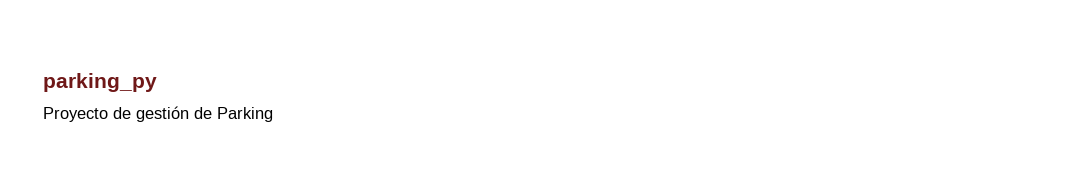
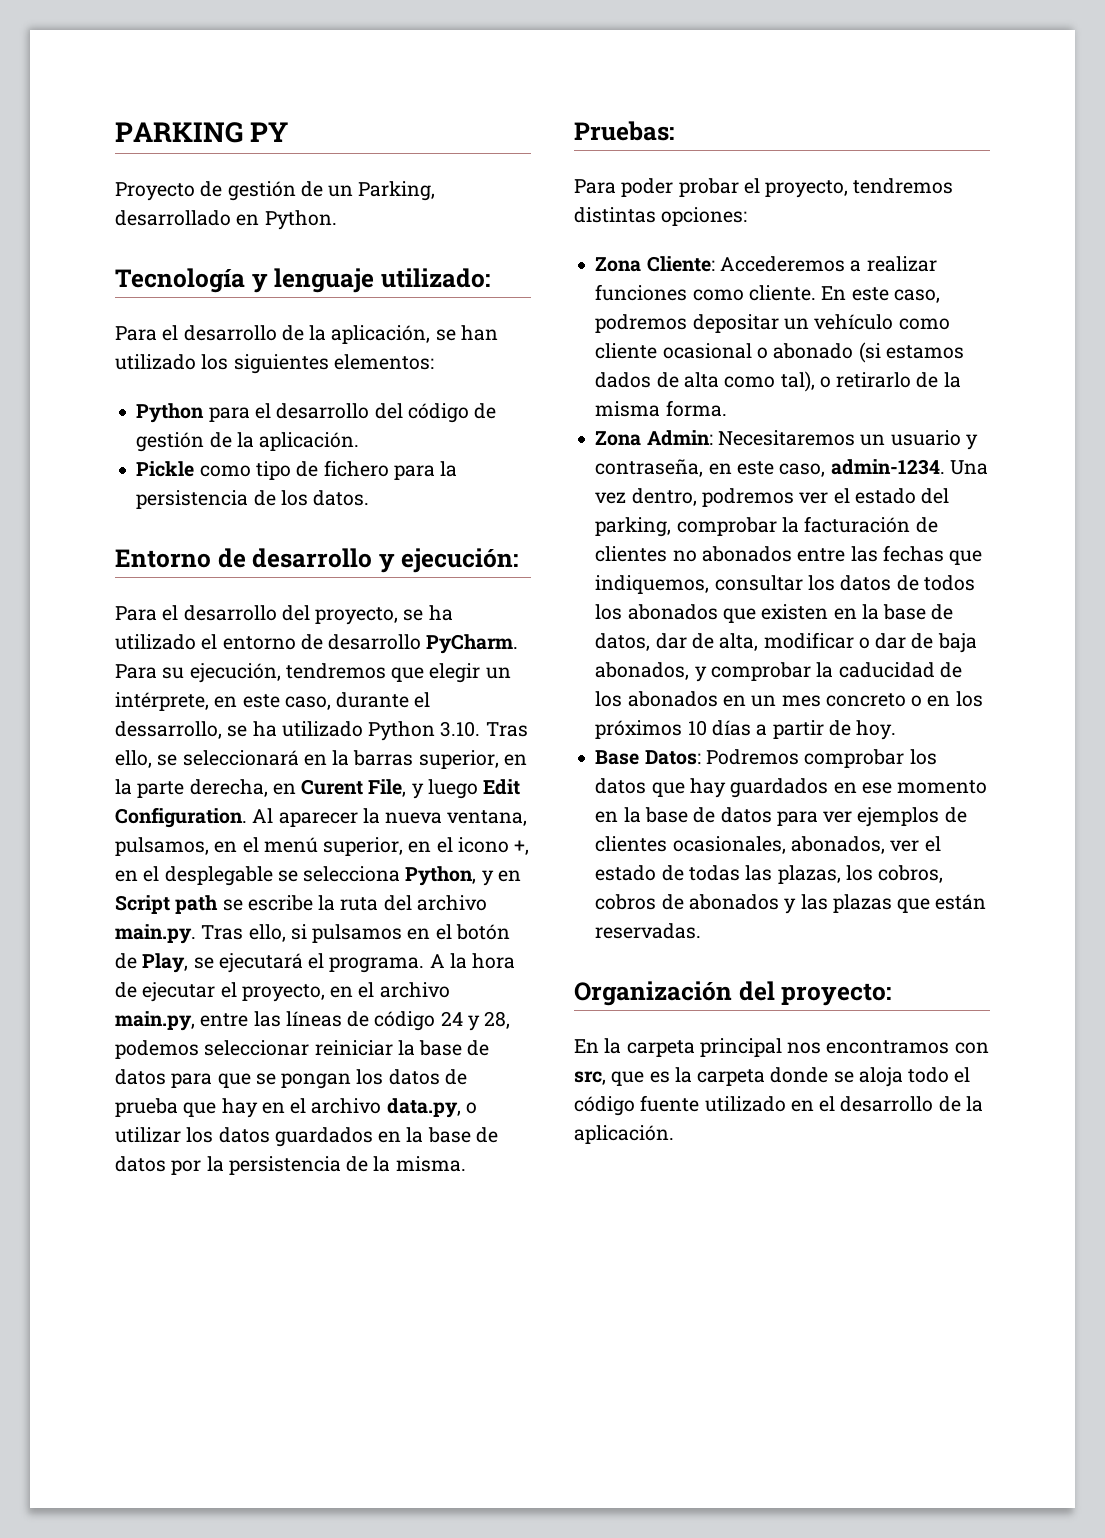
[43,73,157,92] parking_py -> [115,122,289,143] PARKING PY
[217,107,273,122] Parking -> [328,181,436,201] [115,210,337,230] [115,268,490,293] [115,325,498,344] [115,354,434,374] [136,403,497,423] [136,432,360,452] [136,460,458,480] [136,490,370,509] [115,548,519,573] [115,605,453,625] [115,634,519,654] [115,663,511,683] [115,692,431,711] [115,721,528,741] [115,750,527,769] [115,779,521,799] [115,807,528,828] [115,837,530,856] [115,866,521,886] [115,895,487,914] [115,924,510,944] [115,953,516,973] [115,982,450,1002] [115,1011,511,1031] [115,1040,490,1059] [115,1069,467,1089] [115,1098,477,1118] [115,1127,498,1147] [115,1156,466,1175] [574,121,674,141] [574,178,954,198] [574,207,748,226] [595,256,937,272] [595,284,940,303] [595,314,950,333] [595,342,964,363] [595,371,961,392] [595,400,727,417] [595,430,978,450] [595,459,988,477] [595,488,950,507] [595,516,938,537] [595,545,983,565] [595,575,975,594] [595,604,954,623] [595,632,977,653] [595,662,962,682] [595,691,983,707] [595,720,897,740] [595,749,937,768] [595,778,988,798] [595,807,967,827] [595,836,941,854] [595,865,944,884] [595,894,987,914] [595,923,702,939] [574,981,892,1006] [574,1038,989,1057] [574,1067,971,1087] [574,1095,983,1116] [574,1125,674,1144] un Parking, desarrollado en Python. // Tecnología y lenguaje utilizado: // Para el desarrollo de la aplicación, se han utilizado los siguientes elementos: // Python para el desarrollo del código de gestión de la aplicación. // Pickle como tipo de fichero para la persistencia de los datos. // Entorno de desarrollo y ejecución: // Para el desarrollo del proyecto, se ha utilizado el entorno de desarrollo PyCharm. Para su ejecución, tendremos que elegir un intérprete, en este caso, durante el dessarrollo, se ha utilizado Python 3.10. Tras ello, se seleccionará en la barras superior, en la parte derecha, en Curent File, y luego Edit Configuration. Al aparecer la nueva ventana, pulsamos, en el menú superior, en el icono +, en el desplegable se selecciona Python, y en Script path se escribe la ruta del archivo main.py. Tras ello, si pulsamos en el botón de Play, se ejecutará el programa. A la hora de ejecutar el proyecto, en el archivo main.py, entre las líneas de código 24 y 28, podemos seleccionar reiniciar la base de datos para que se pongan los datos de prueba que hay en el archivo data.py, o utilizar los datos guardados en la base de datos por la persistencia de la misma. // Pruebas: // Para poder probar el proyecto, tendremos distintas opciones: // Zona Cliente: Accederemos a realizar funciones como cliente. En este caso, podremos depositar un vehículo como cliente ocasional o abonado (si estamos dados de alta como tal), o retirarlo de la misma forma. // Zona Admin: Necesitaremos un usuario y contraseña, en este caso, admin-1234. Una vez dentro, podremos ver el estado del parking, comprobar la facturación de clientes no abonados entre las fechas que indiquemos, consultar los datos de todos los abonados que existen en la base de datos, dar de alta, modificar o dar de baja abonados, y comprobar la caducidad de los abonados en un mes concreto o en los próximos 10 días a partir de hoy. // Base Datos: Podremos comprobar los datos que hay guardados en ese momento en la base de datos para ver ejemplos de clientes ocasionales, abonados, ver el estado de todas las plazas, los cobros, cobros de abonados y las plazas que están reservadas. // Organización del proyecto: // En la carpeta principal nos encontramos con src, que es la carpeta donde se aloja todo el código fuente utilizado en el desarrollo de la aplicación.

